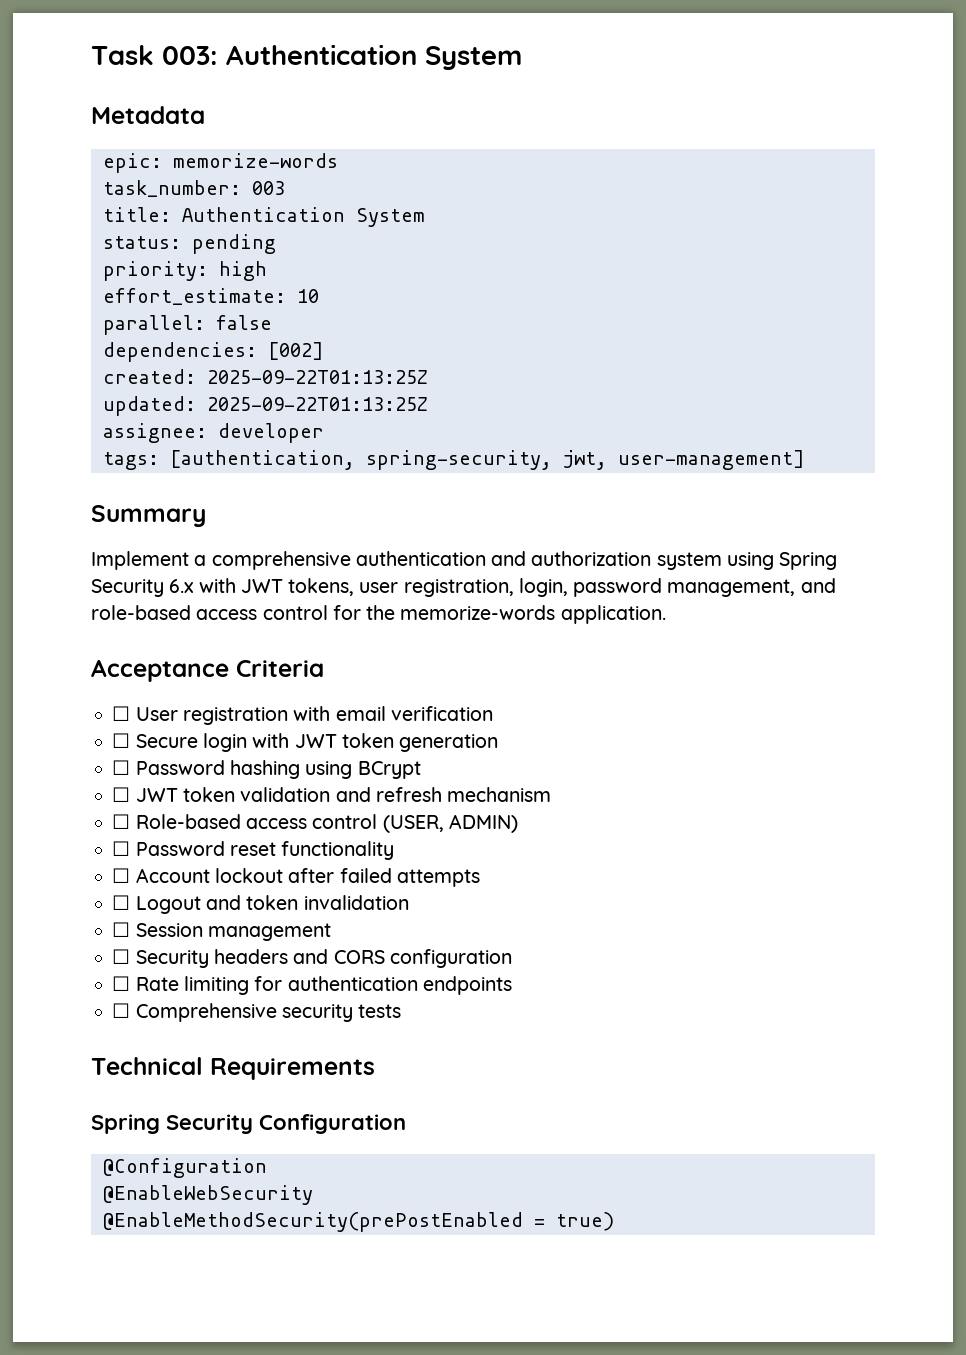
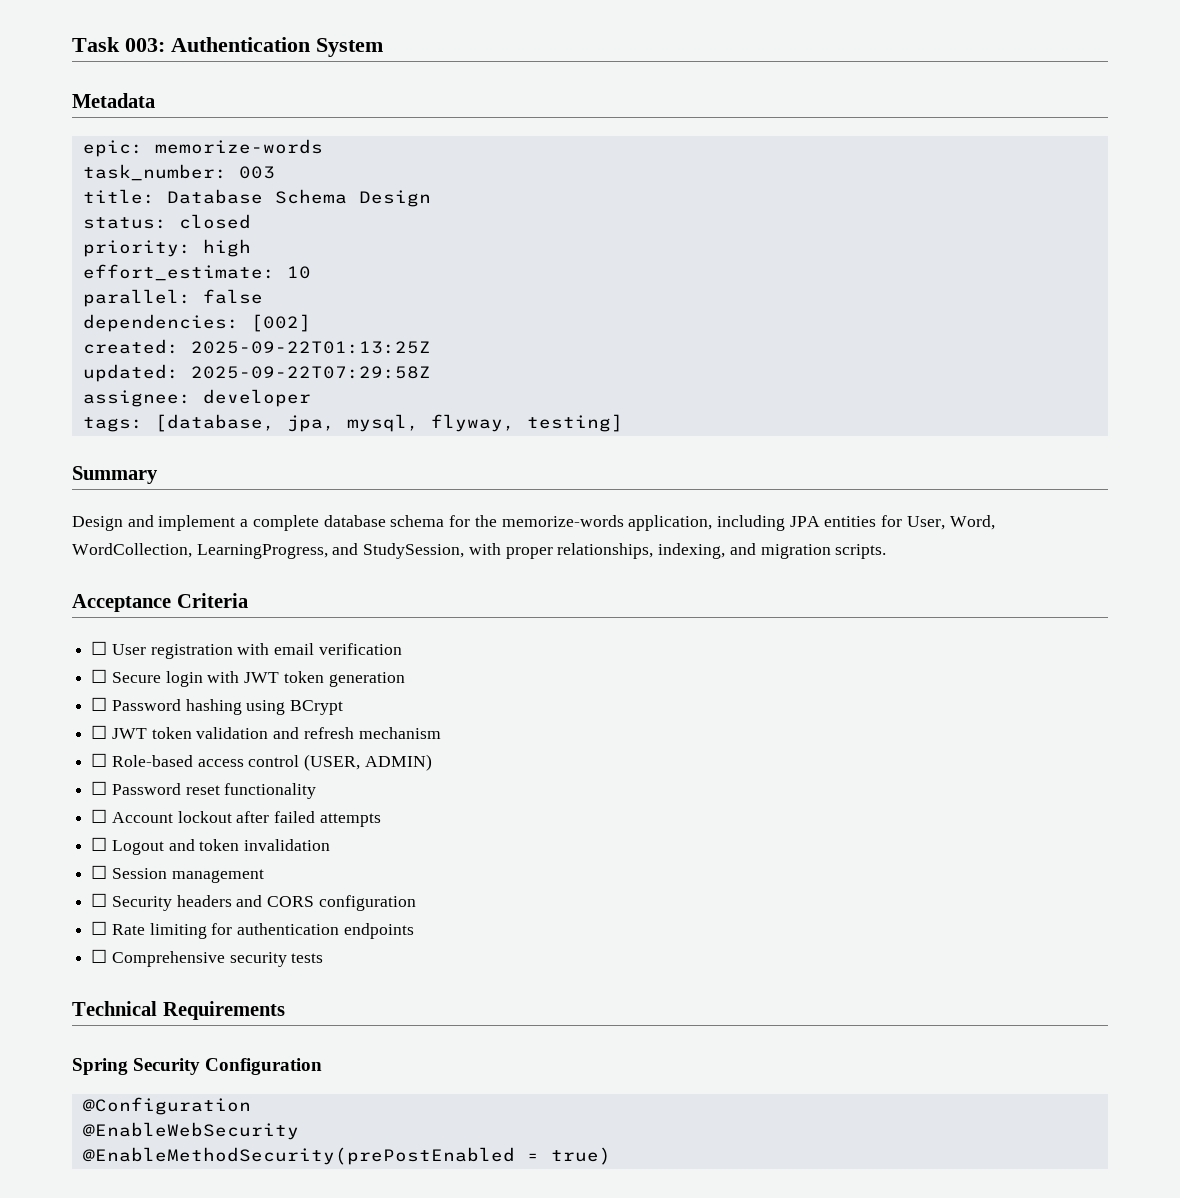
[181,207,425,227] Authentication System -> [166,189,431,207] Database Schema Design
[191,234,276,254] pending -> [178,214,251,229] closed
[206,397,428,411] 2025-09-22T01:13:25Z -> [190,366,431,379] 2025-09-22T07:29:58Z
[169,450,805,470] [91,505,206,527] [91,551,838,570] [91,578,836,597] [91,605,666,624] [authentication, spring-security, jwt, user-management] // Summary // Implement a comprehensive authentication and authorization system using Spring Security 6.x with JWT tokens, user registration, login, password management, and role-based access control for the memorize-words application. -> [154,414,623,432] [72,466,158,484] [72,515,995,531] [72,543,887,559] [database, jpa, mysql, flyway, testing] // Summary // Design and implement a complete database schema for the memorize-words application, including JPA entities for User, Word, WordCollection, LearningProgress, and StudySession, with proper relationships, indexing, and migration scripts.

